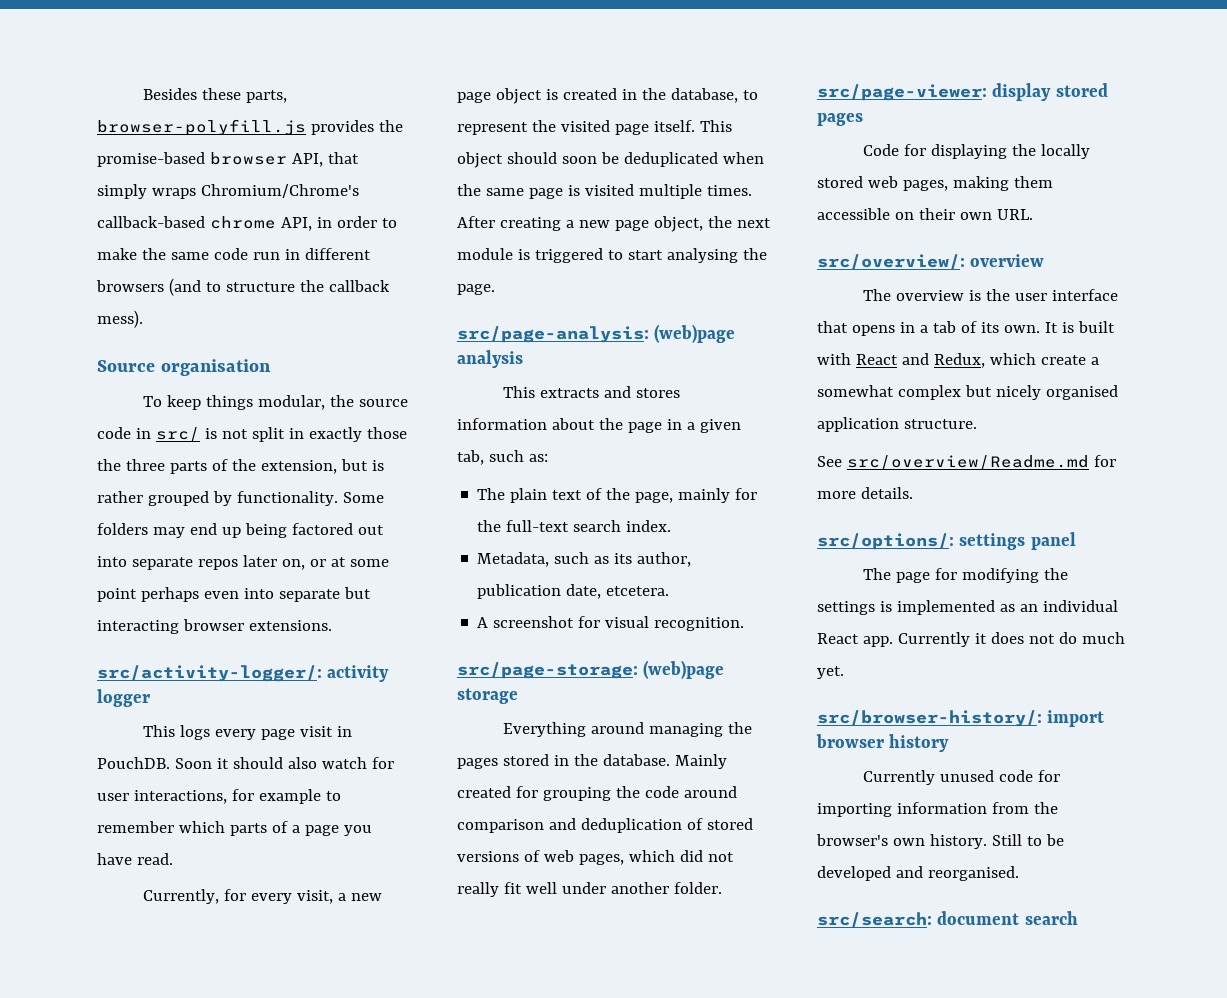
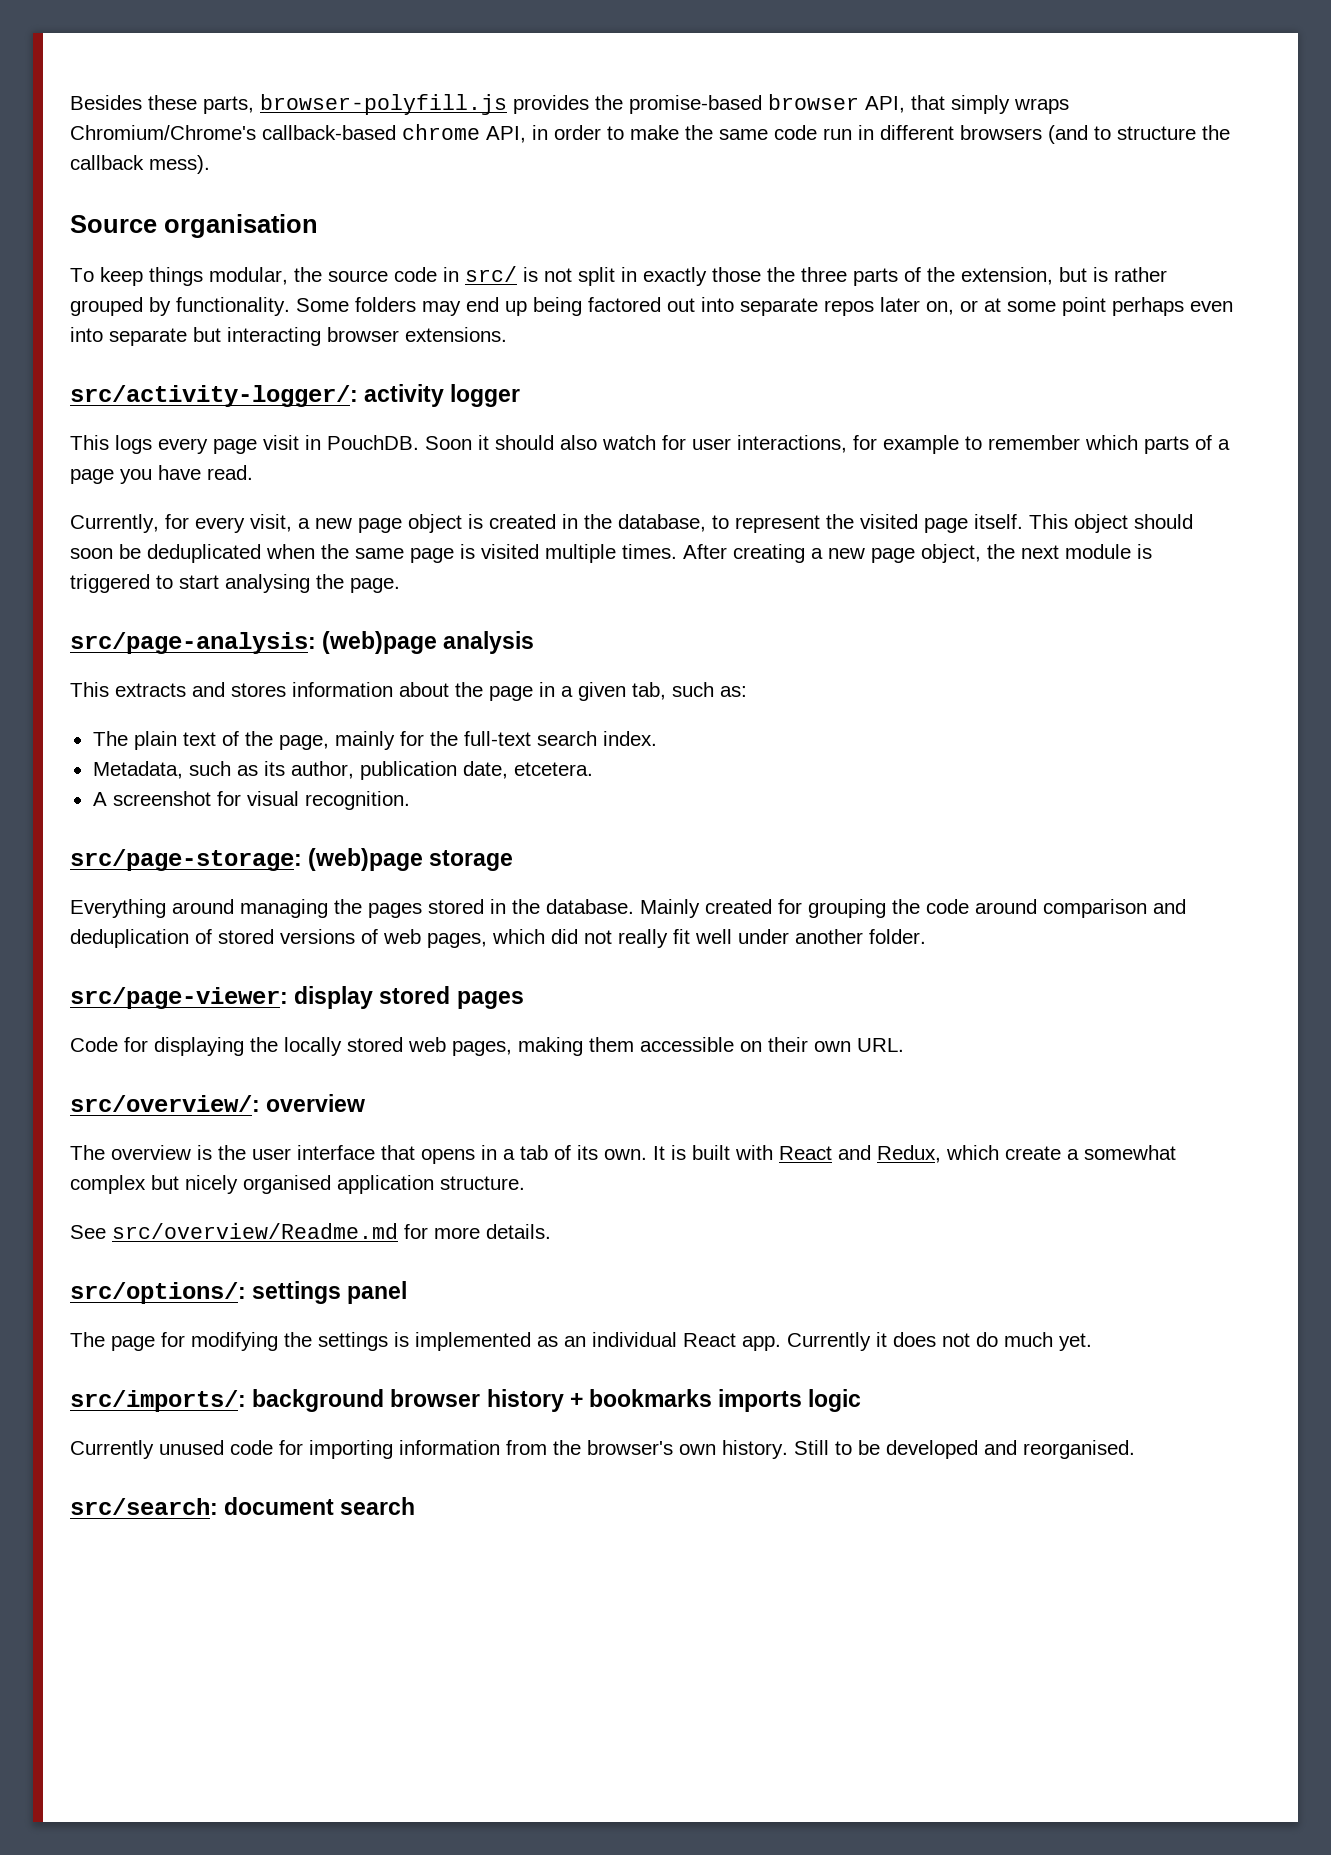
[817,710,1105,727] src/browser-history/: import -> [70,1389,385,1412] src/imports/: background
(950, 743) none -> [569,1389,862,1412] + bookmarks imports logic

